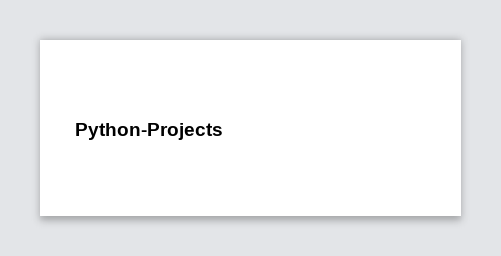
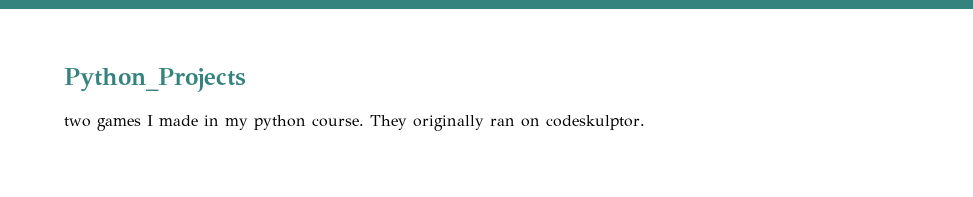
[75,123,223,140] Python-Projects -> [64,68,246,92] [64,115,645,131] Python_Projects // two games I made in my python course. They originally ran on codeskulptor.

